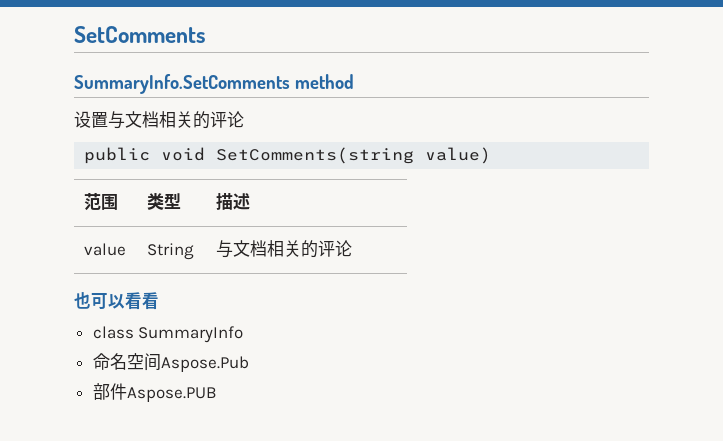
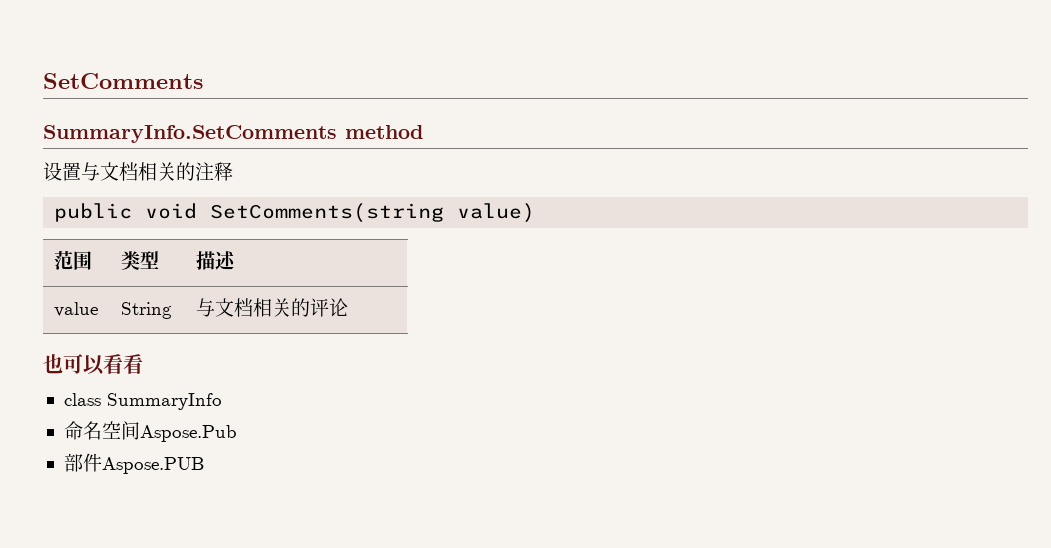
[210,111,244,128] 评论 -> [195,162,233,181] 注释

